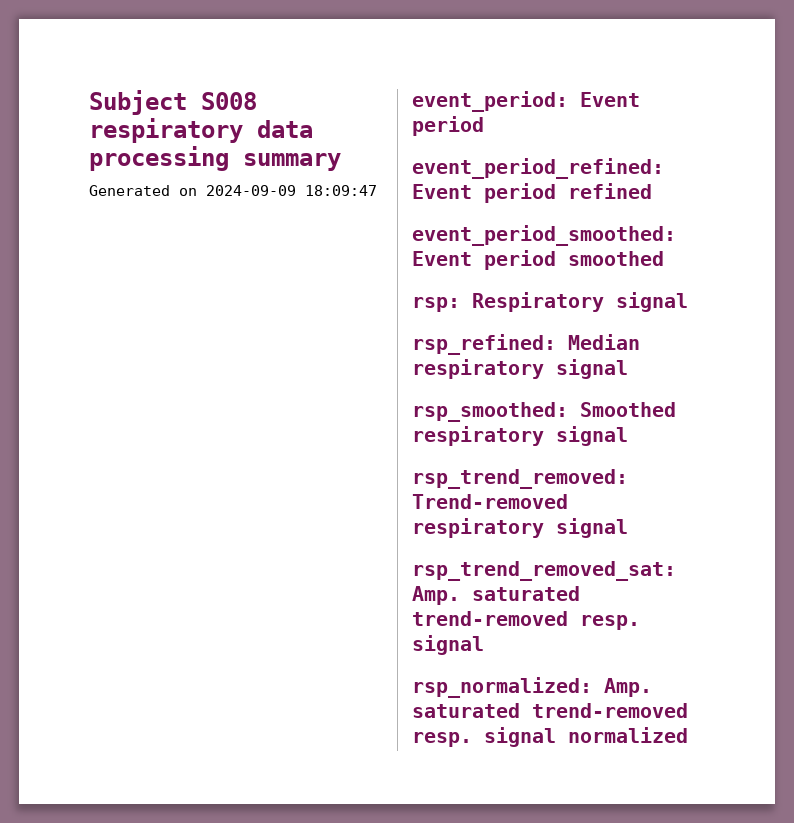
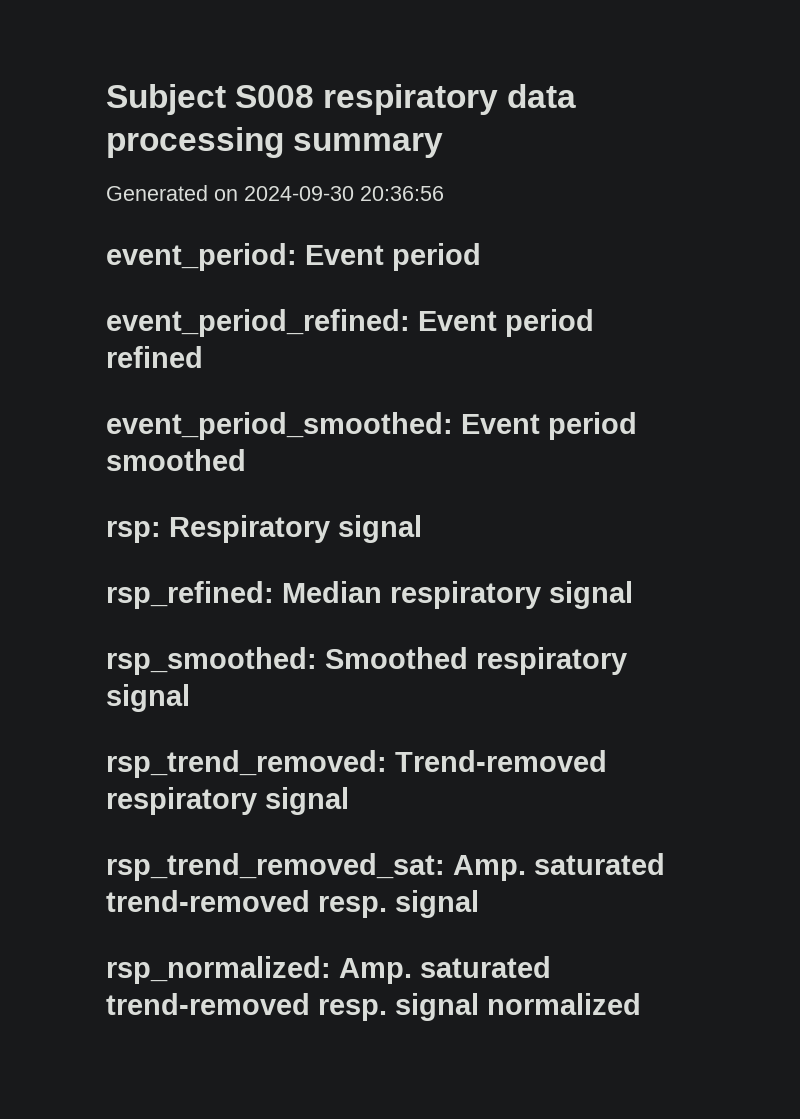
[206,185,377,196] 2024-09-09 18:09:47 -> [244,186,444,201] 2024-09-30 20:36:56

